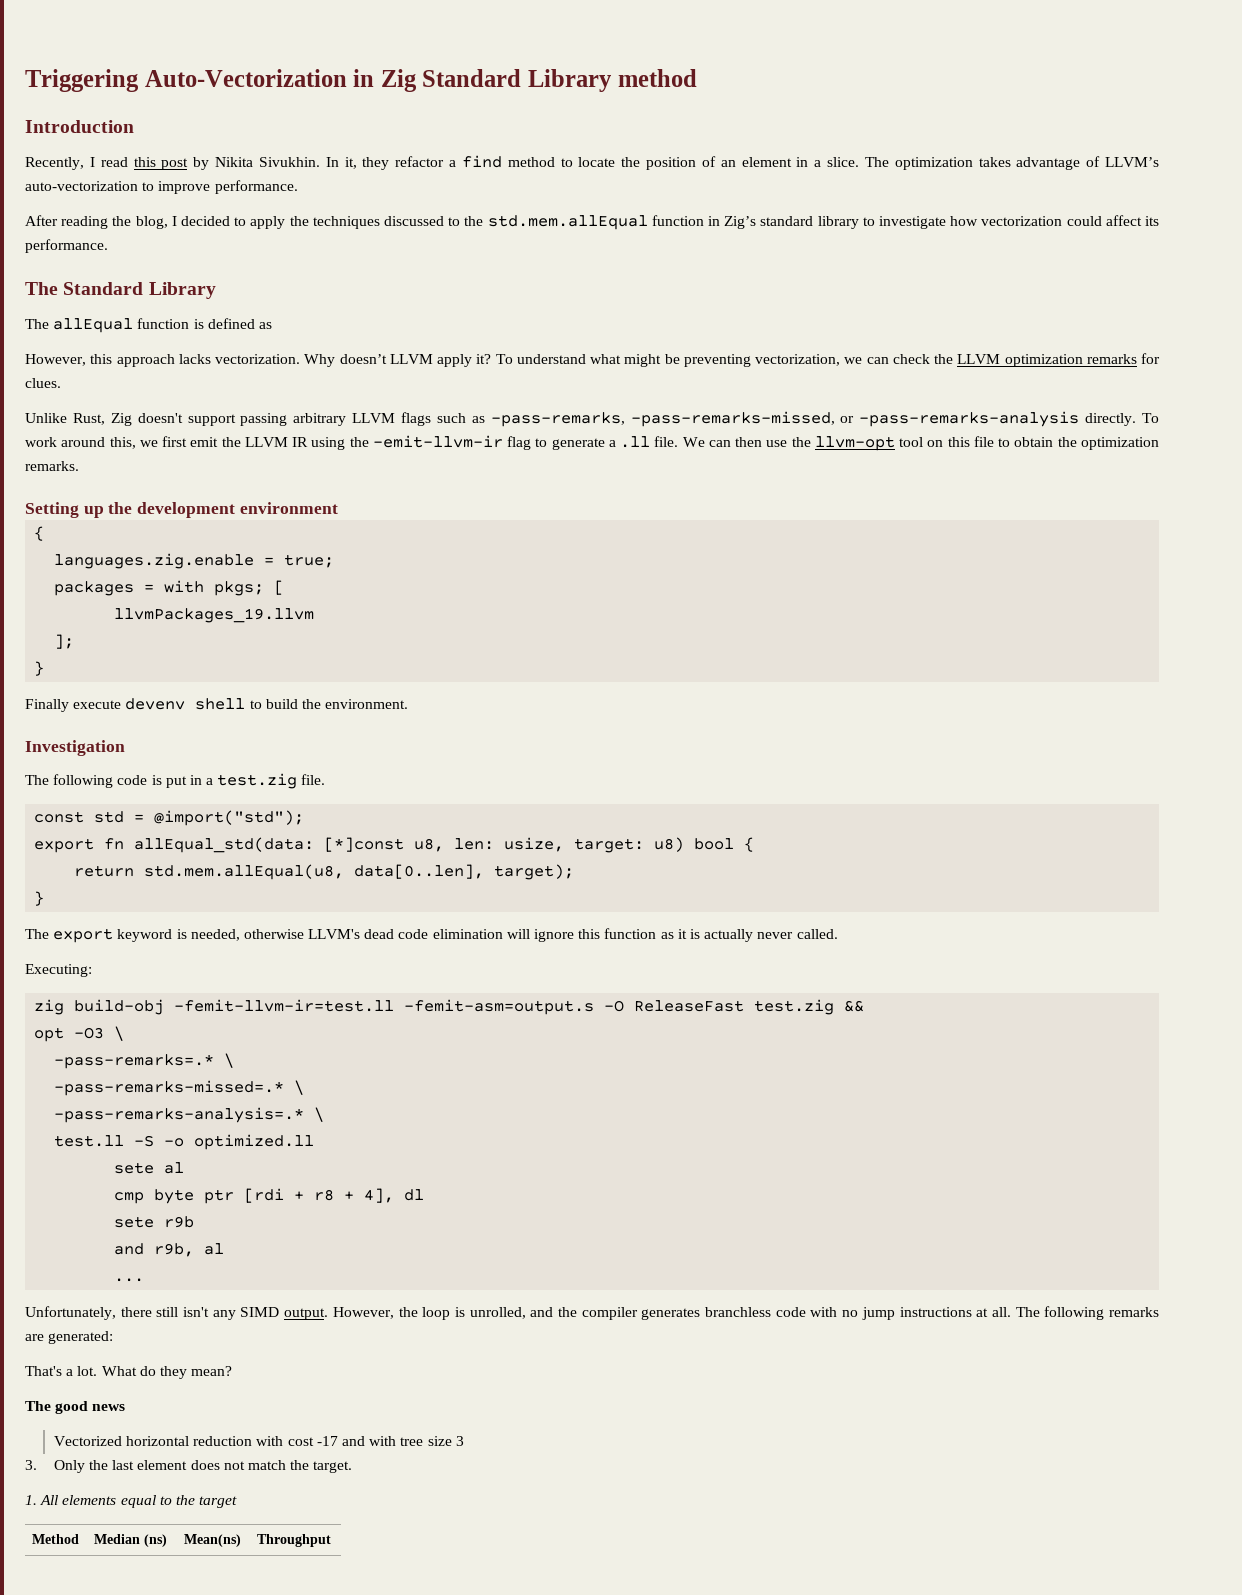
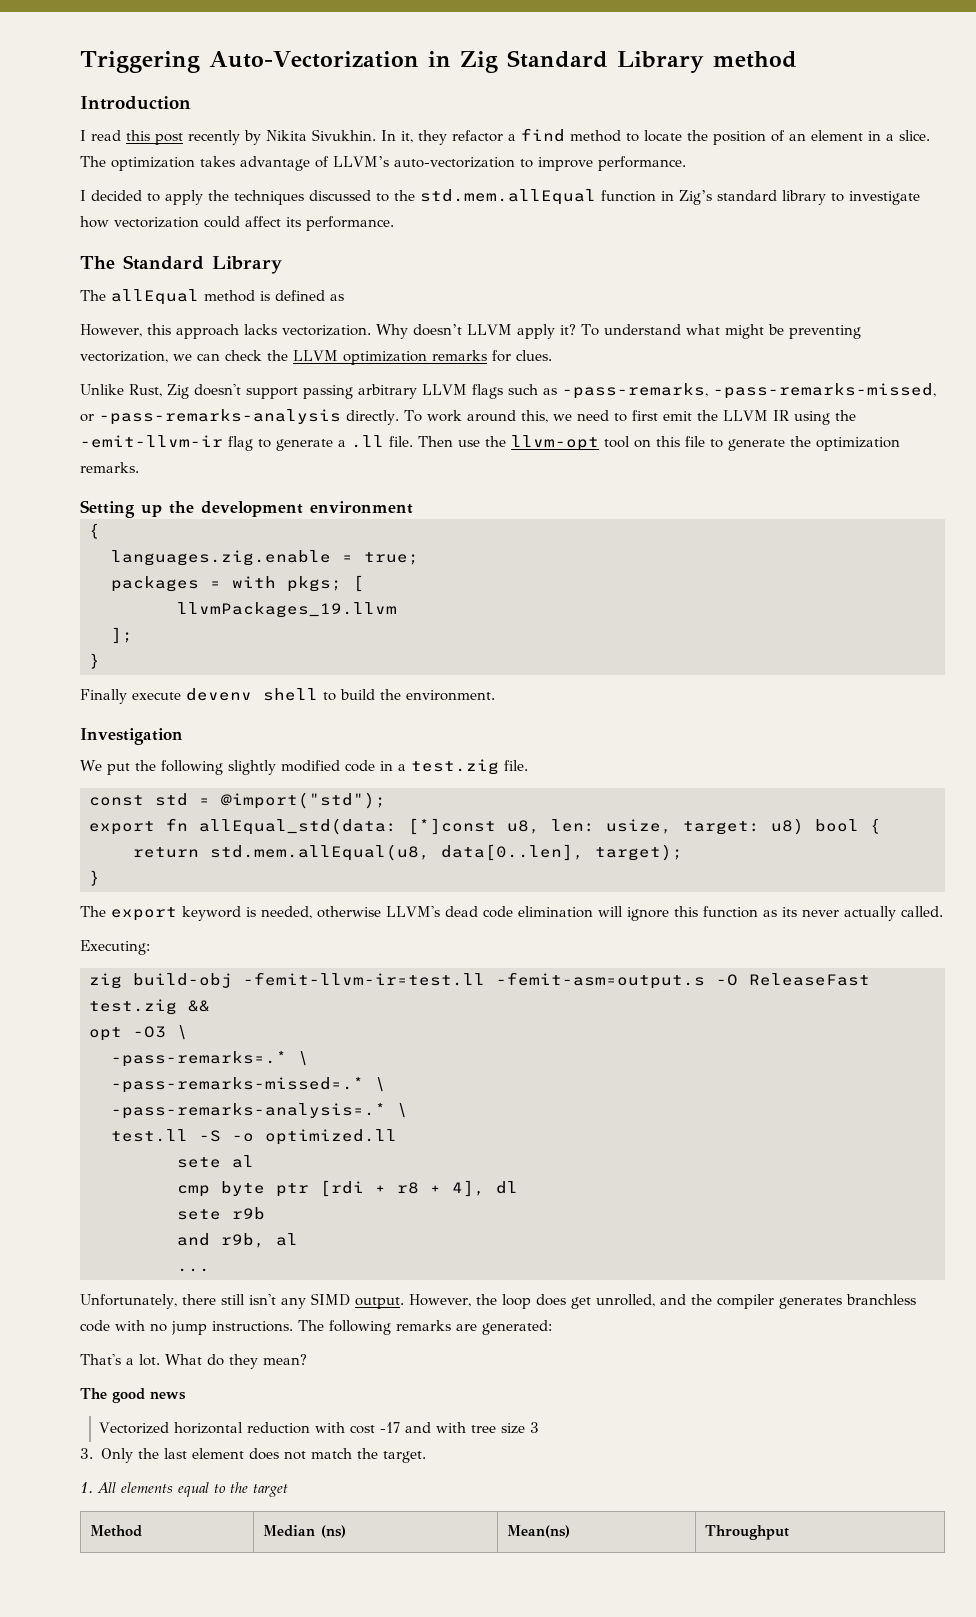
[25,157,84,170] Recently, -> (191, 103) none
(189, 164) none -> [188,130,240,145] recently
[25,215,168,229] After reading the blog, -> (686, 163) none
[137,318,190,329] function -> [204,290,255,302] method
(158, 443) none -> [576,410,627,422] need to
[682,437,763,447] We can then -> [418,436,453,447] Then
[1014,437,1054,447] obtain -> [728,439,785,451] generate
[25,774,187,788] The following code is put -> [80,760,375,775] We put the following slightly modified code
[677,929,794,942] it is actually never -> [781,906,896,921] its never actually
[454,1307,465,1317] is -> [535,1294,591,1309] does get
[899,1307,1011,1317] instructions at all. -> [212,1321,293,1332] instructions.

